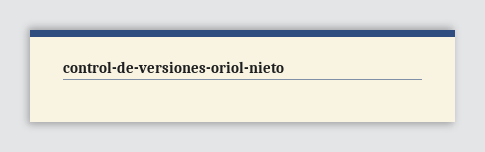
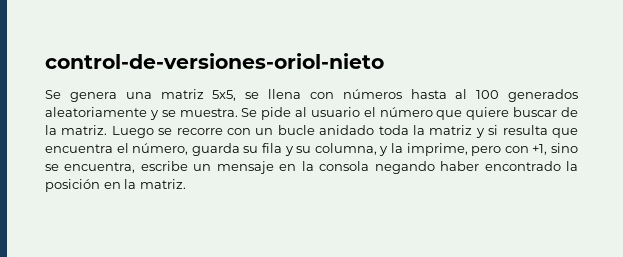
(284, 67) none -> [45,89,578,102] [45,107,578,120] [45,125,578,138] [45,143,579,156] [45,161,578,174] [45,179,186,192] // Se genera una matriz 5x5, se llena con números hasta al 100 generados aleatoriamente y se muestra. Se pide al usuario el número que quiere buscar de la matriz. Luego se recorre con un bucle anidado toda la matriz y si resulta que encuentra el número, guarda su fila y su columna, y la imprime, pero con +1, sino se encuentra, escribe un mensaje en la consola negando haber encontrado la posición en la matriz.

